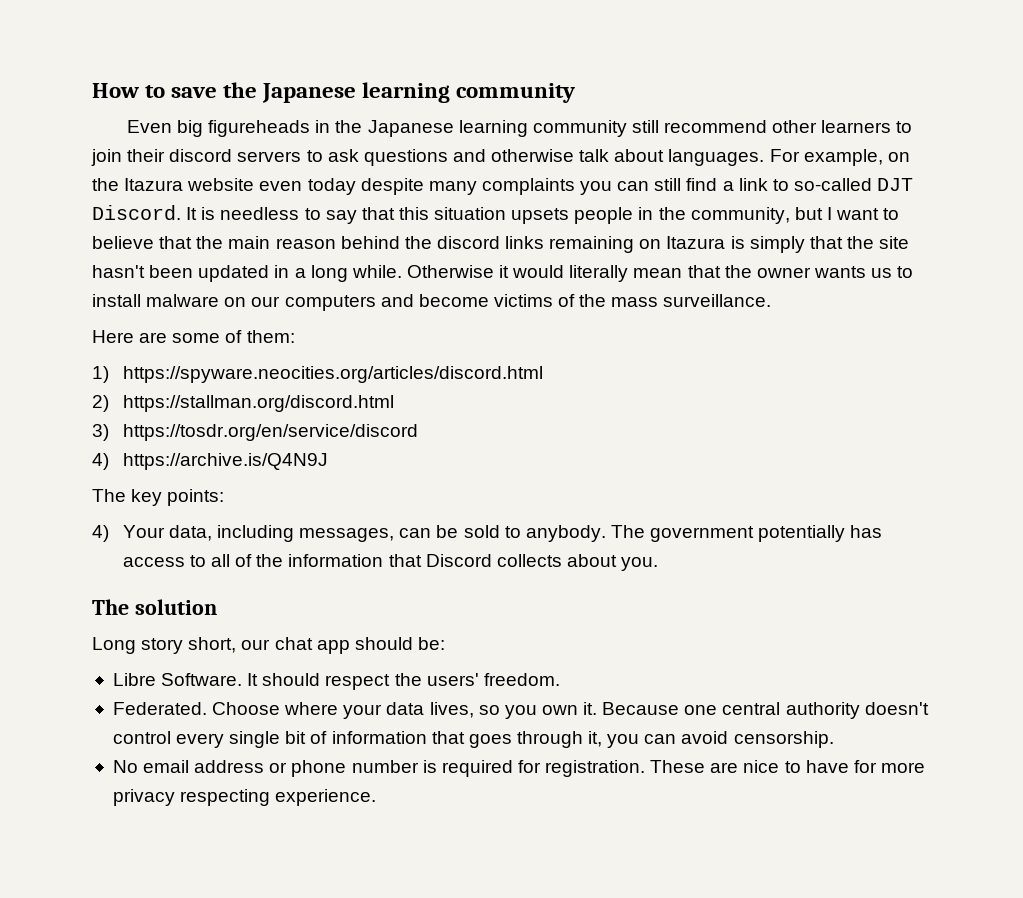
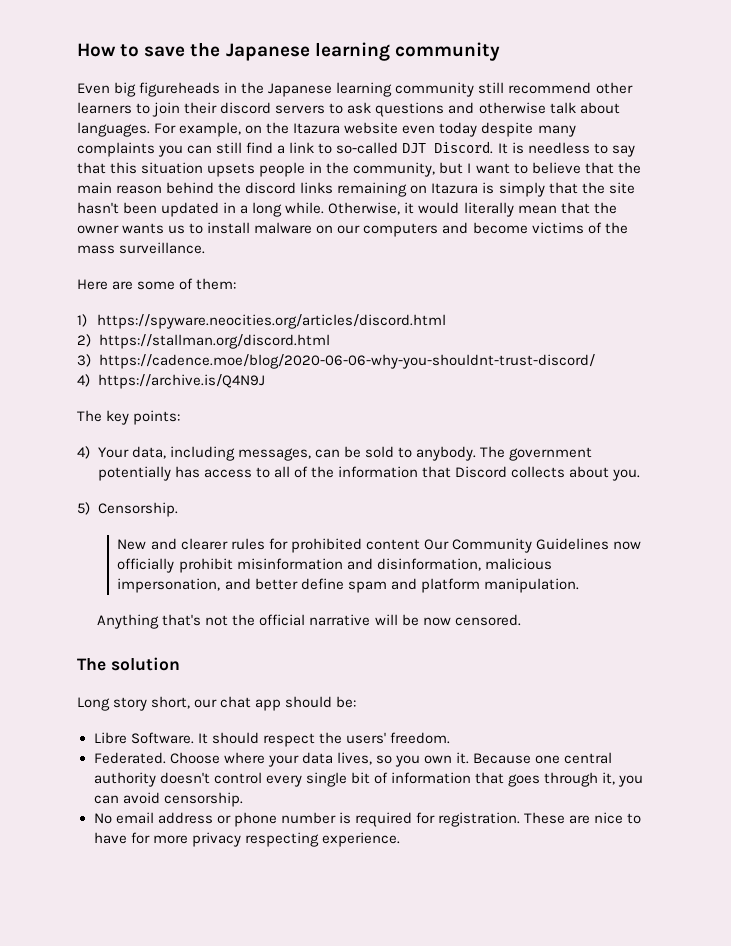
[406,265,494,278] Otherwise -> [328,202,401,215] Otherwise,
[122,424,418,441] https://tosdr.org/en/service/discord -> [98,354,595,369] https://cadence.moe/blog/2020-06-06-why-you-shouldnt-trust-discord/
(659, 564) none -> [77,502,178,517] [117,538,641,553] [117,558,552,573] [117,578,579,593] [97,614,521,629] // 5) Censorship. // New and clearer rules for prohibited content Our Community Guidelines now officially prohibit misinformation and disinformation, malicious impersonation, and better define spam and platform manipulation. // Anything that's not the official narrative will be now censored.

